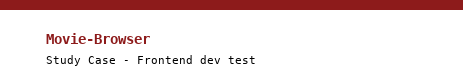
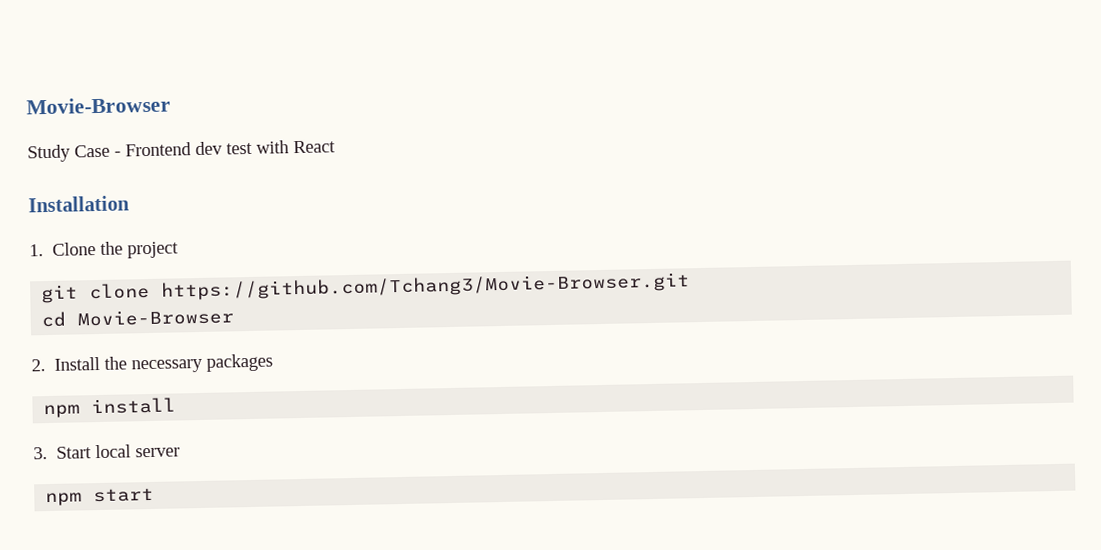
(256, 60) none -> [256,140,336,154] [28,195,130,213] [29,241,180,259] [41,272,691,304] [41,308,235,328] [31,353,274,374] [43,397,177,419] [33,444,181,460] [45,487,155,507] with React // Installation // 1. Clone the project // git clone https://github.com/Tchang3/Movie-Browser.git // cd Movie-Browser // 2. Install the necessary packages // npm install // 3. Start local server // npm start

